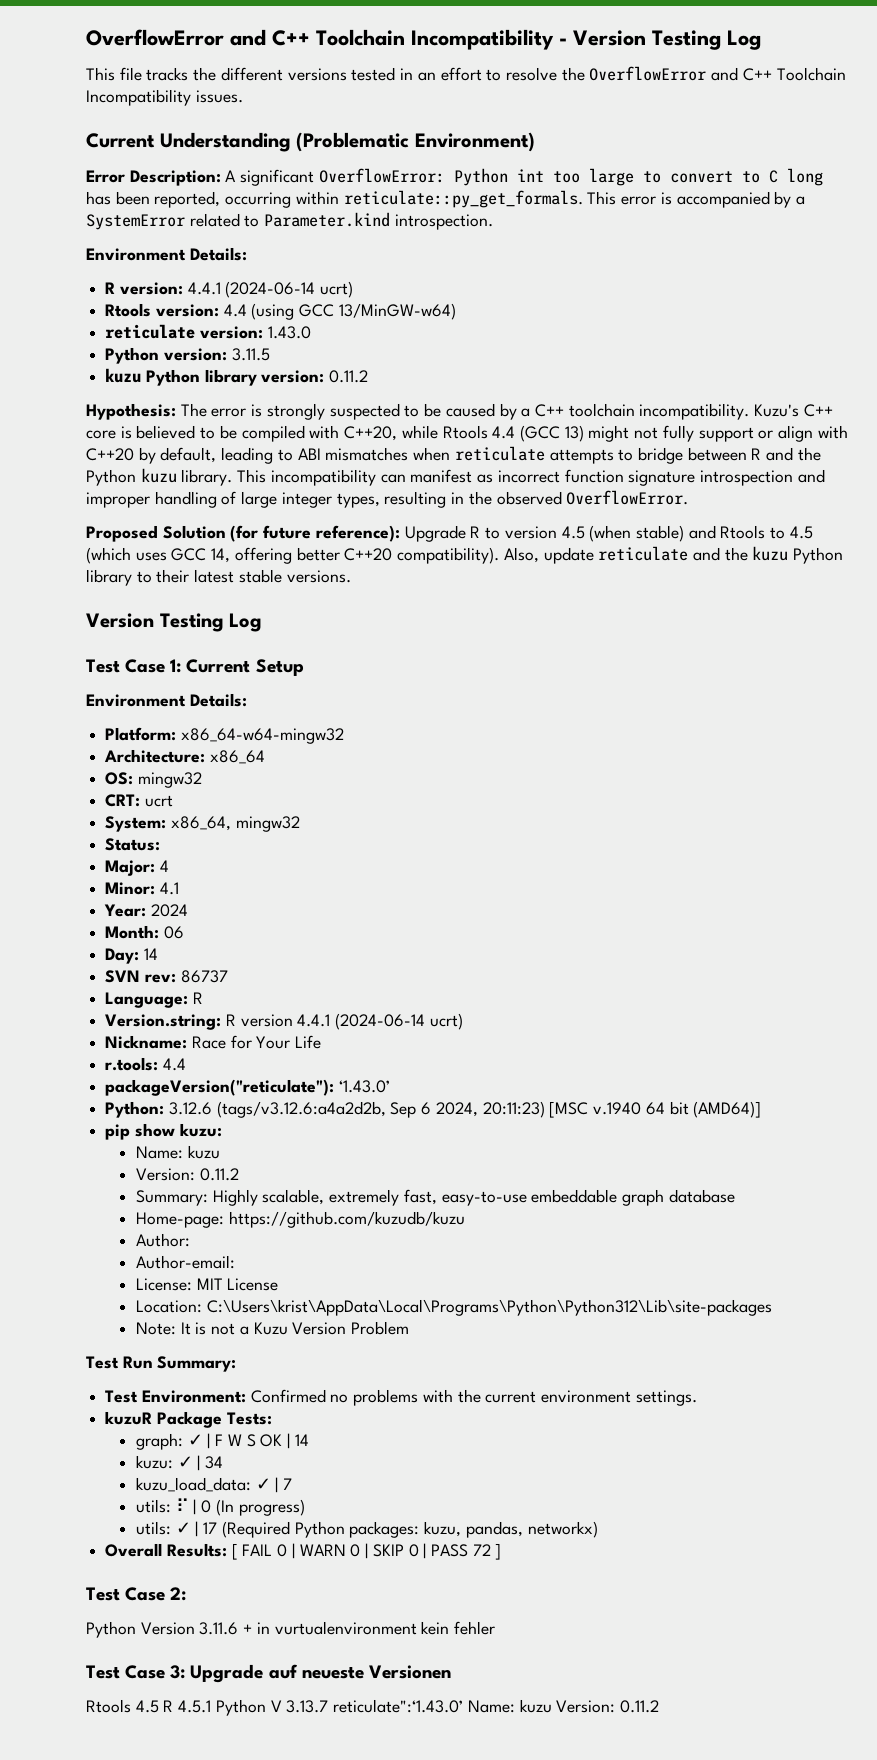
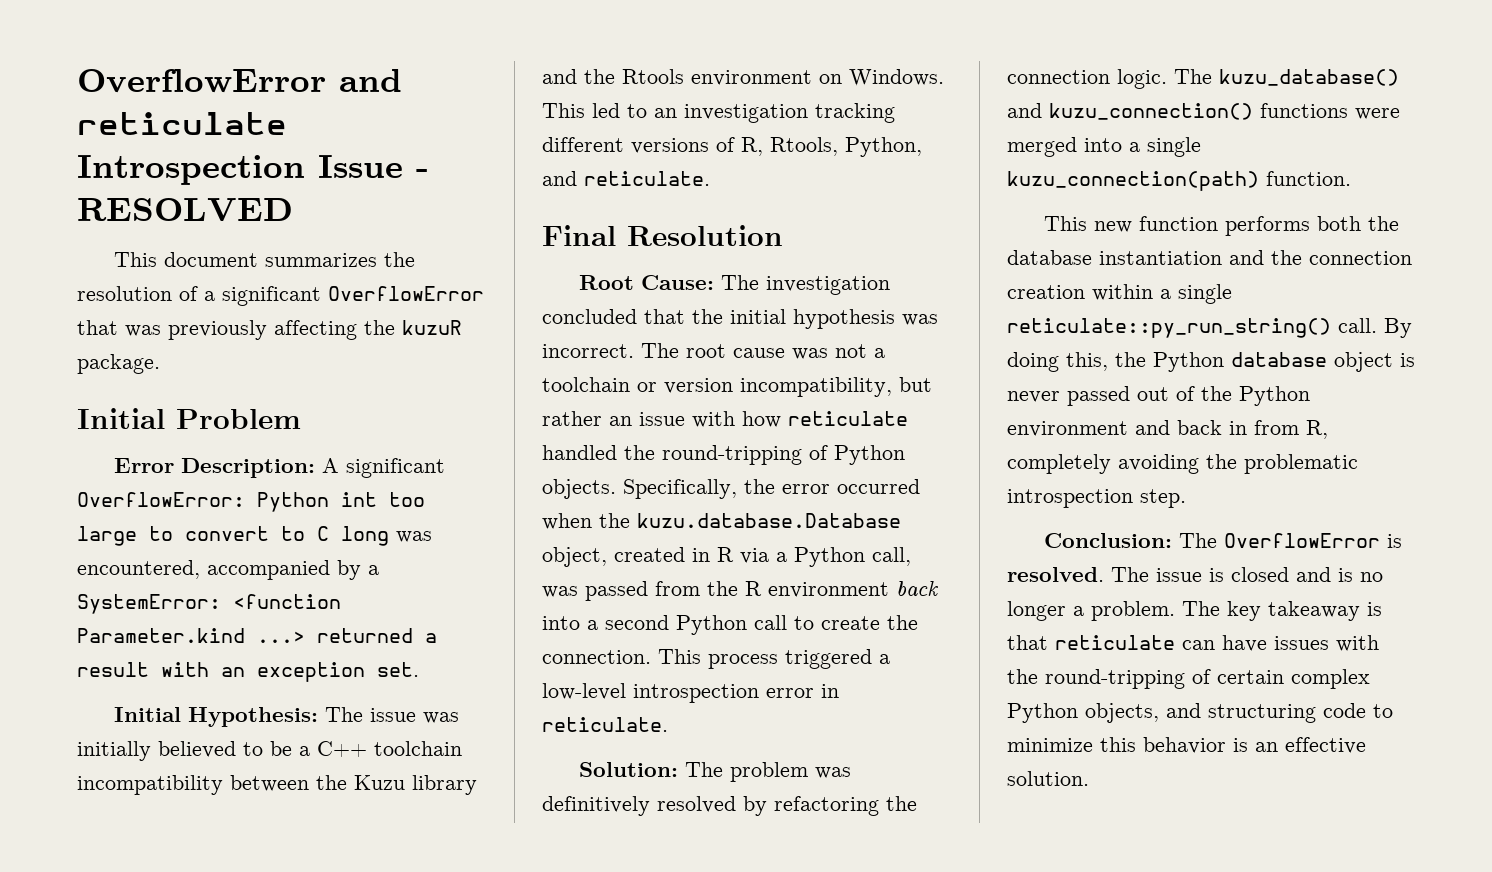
[86,29,761,50] [86,66,846,81] [86,89,243,106] [86,132,535,152] OverflowError and C++ Toolchain Incompatibility - Version Testing Log // This file tracks the different versions tested in an effort to resolve the OverflowError and C++ Toolchain Incompatibility issues. // Current Understanding (Problematic Environment) -> [77,69,402,93] [77,112,287,135] [77,155,429,185] [77,198,293,221] [113,252,415,267] [77,286,484,306] [77,320,462,340] [77,354,160,374] [77,408,301,429] OverflowError and reticulate Introspection Issue - RESOLVED // This document summarizes the resolution of a significant OverflowError that was previously affecting the kuzuR package. // Initial Problem
[86,190,805,208] [86,212,493,230] [86,247,247,261] [105,281,354,298] [105,303,456,320] [105,324,311,339] [105,347,270,364] [105,368,369,386] [86,403,833,420] [86,425,848,442] [86,446,821,464] [86,468,825,486] [86,490,689,508] [86,525,813,542] [86,546,844,564] [86,569,351,586] [86,613,263,632] [86,659,304,676] [86,693,247,707] [105,727,344,744] [104,749,265,764] [105,772,202,788] [105,794,173,807] [105,816,300,832] [105,838,161,851] [105,860,169,876] [105,882,179,895] [104,904,188,917] [105,925,184,939] [105,948,158,964] [105,970,228,983] [105,992,203,1008] [105,1013,463,1030] [105,1035,322,1049] [105,1057,186,1071] [105,1079,390,1096] [105,1101,762,1118] [105,1123,222,1140] [136,1145,220,1159] [136,1168,239,1181] [136,1189,735,1206] [136,1211,465,1228] [136,1233,191,1247] [136,1255,236,1269] [136,1278,279,1291] [136,1299,772,1316] [136,1321,410,1335] [86,1356,237,1372] [105,1389,697,1406] [105,1411,272,1428] [136,1433,309,1450] [136,1455,224,1471] [136,1477,293,1493] [136,1498,305,1516] [136,1521,598,1538] [105,1543,502,1560] [86,1587,187,1601] [86,1621,496,1638] [86,1664,451,1683] [86,1699,659,1716] has been reported, occurring within reticulate::py_get_formals. This error is accompanied by a SystemError related to Parameter.kind introspection. // Environment Details: // R version: 4.4.1 (2024-06-14 ucrt) // Rtools version: 4.4 (using GCC 13/MinGW-w64) // reticulate version: 1.43.0 // Python version: 3.11.5 // kuzu Python library version: 0.11.2 // Hypothesis: The error is strongly suspected to be caused by a C++ toolchain incompatibility. Kuzu's C++ core is believed to be compiled with C++20, while Rtools 4.4 (GCC 13) might not fully support or align with C++20 by default, leading to ABI mismatches when reticulate attempts to bridge between R and the Python kuzu library. This incompatibility can manifest as incorrect function signature introspection and improper handling of large integer types, resulting in the observed OverflowError. // Proposed Solution (for future reference): Upgrade R to version 4.5 (when stable) and Rtools to 4.5 (which uses GCC 14, offering better C++20 compatibility). Also, update reticulate and the kuzu Python library to their latest stable versions. // Version Testing Log // Test Case 1: Current Setup // Environment Details: // Platform: x86_64-w64-mingw32 // Architecture: x86_64 // OS: mingw32 // CRT: ucrt // System: x86_64, mingw32 // Status: // Major: 4 // Minor: 4.1 // Year: 2024 // Month: 06 // Day: 14 // SVN rev: 86737 // Language: R // Version.string: R version 4.4.1 (2024-06-14 ucrt) // Nickname: Race for Your Life // r.tools: 4.4 // packageVersion("reticulate"): ‘1.43.0’ // Python: 3.12.6 (tags/v3.12.6:a4a2d2b, Sep 6 2024, 20:11:23) [MSC v.1940 64 bit (AMD64)] // pip show kuzu: // Name: kuzu // Version: 0.11.2 // Summary: Highly scalable, extremely fast, easy-to-use embeddable graph database // Home-page: https://github.com/kuzudb/kuzu // Author: // Author-email: // License: MIT License // Location: C:\Users\krist\AppData\Local\Programs\Python\Python312\Lib\site-packages // Note: It is not a Kuzu Version Problem // Test Run Summary: // Test Environment: Confirmed no problems with the current environment settings. // kuzuR Package Tests: // graph: ✓ | F W S OK | 14 // kuzu: ✓ | 34 // kuzu_load_data: ✓ | 7 // utils: ⠏ | 0 (In progress) // utils: ✓ | 17 (Required Python packages: kuzu, pandas, networkx) // Overall Results: [ FAIL 0 | WARN 0 | SKIP 0 | PASS 72 ] // Test Case 2: // Python Version 3.11.6 + in vurtualenvironment kein fehler // Test Case 3: Upgrade auf neueste Versionen // Rtools 4.5 R 4.5.1 Python V 3.13.7 reticulate":‘1.43.0’ Name: kuzu Version: 0.11.2 -> [396,531,432,543] [77,560,379,580] [77,594,341,614] [77,628,437,643] [77,662,419,682] [113,707,459,727] [77,741,462,761] [77,775,477,795] [542,69,944,86] [542,103,895,123] [542,137,922,157] [542,171,710,186] [542,225,783,246] [578,275,890,295] [542,309,938,329] [542,343,885,360] [542,377,932,397] [542,411,908,428] [542,445,905,465] [542,479,920,499] [542,513,901,530] [542,547,911,567] [542,581,939,601] [542,615,918,635] [542,649,890,669] [542,683,839,703] [542,717,668,732] [578,762,851,782] [542,796,917,816] [1007,69,1399,89] [1007,103,1400,120] [1007,137,1201,157] [1007,171,1351,191] [1043,216,1399,236] [1007,250,1412,265] [1007,284,1232,304] [1007,318,1412,338] [1007,352,1415,372] [1007,386,1310,406] [1007,420,1328,439] [1007,454,1358,474] [1007,489,1186,508] [1043,533,1402,548] [1007,567,1383,582] [1007,601,1382,621] [1007,635,1379,652] [1007,669,1370,689] [1007,703,1393,723] [1007,737,1366,754] [1007,771,1089,786] was encountered, accompanied by a SystemError: <function Parameter.kind ...> returned a result with an exception set. // Initial Hypothesis: The issue was initially believed to be a C++ toolchain incompatibility between the Kuzu library and the Rtools environment on Windows. This led to an investigation tracking different versions of R, Rtools, Python, and reticulate. // Final Resolution // Root Cause: The investigation concluded that the initial hypothesis was incorrect. The root cause was not a toolchain or version incompatibility, but rather an issue with how reticulate handled the round-tripping of Python objects. Specifically, the error occurred when the kuzu.database.Database object, created in R via a Python call, was passed from the R environment back into a second Python call to create the connection. This process triggered a low-level introspection error in reticulate. // Solution: The problem was definitively resolved by refactoring the connection logic. The kuzu_database() and kuzu_connection() functions were merged into a single kuzu_connection(path) function. // This new function performs both the database instantiation and the connection creation within a single reticulate::py_run_string() call. By doing this, the Python database object is never passed out of the Python environment and back in from R, completely avoiding the problematic introspection step. // Conclusion: The OverflowError is resolved. The issue is closed and is no longer a problem. The key takeaway is that reticulate can have issues with the round-tripping of certain complex Python objects, and structuring code to minimize this behavior is an effective solution.

